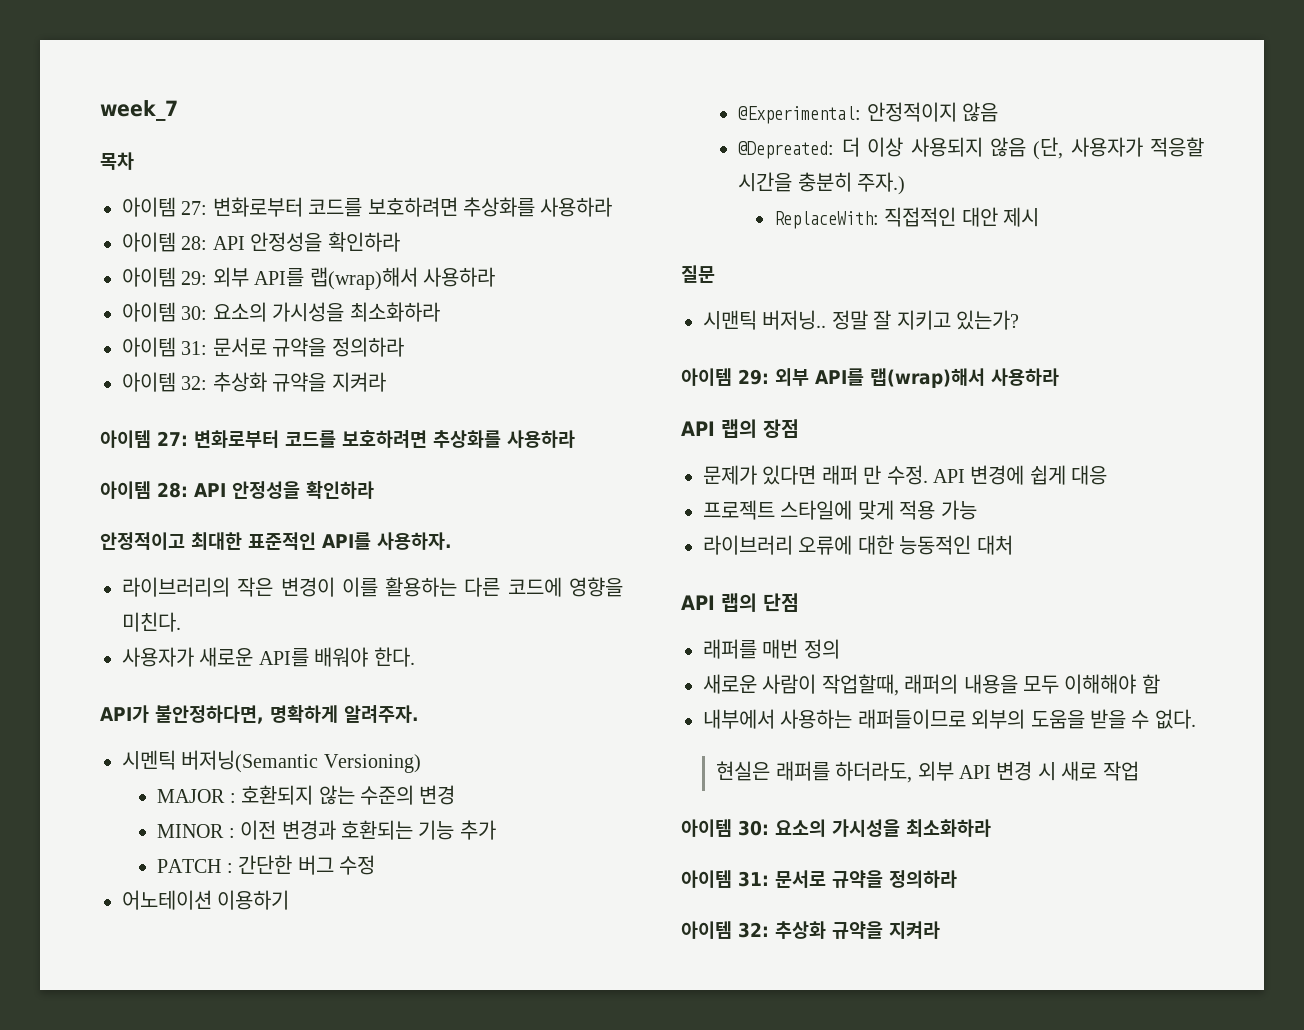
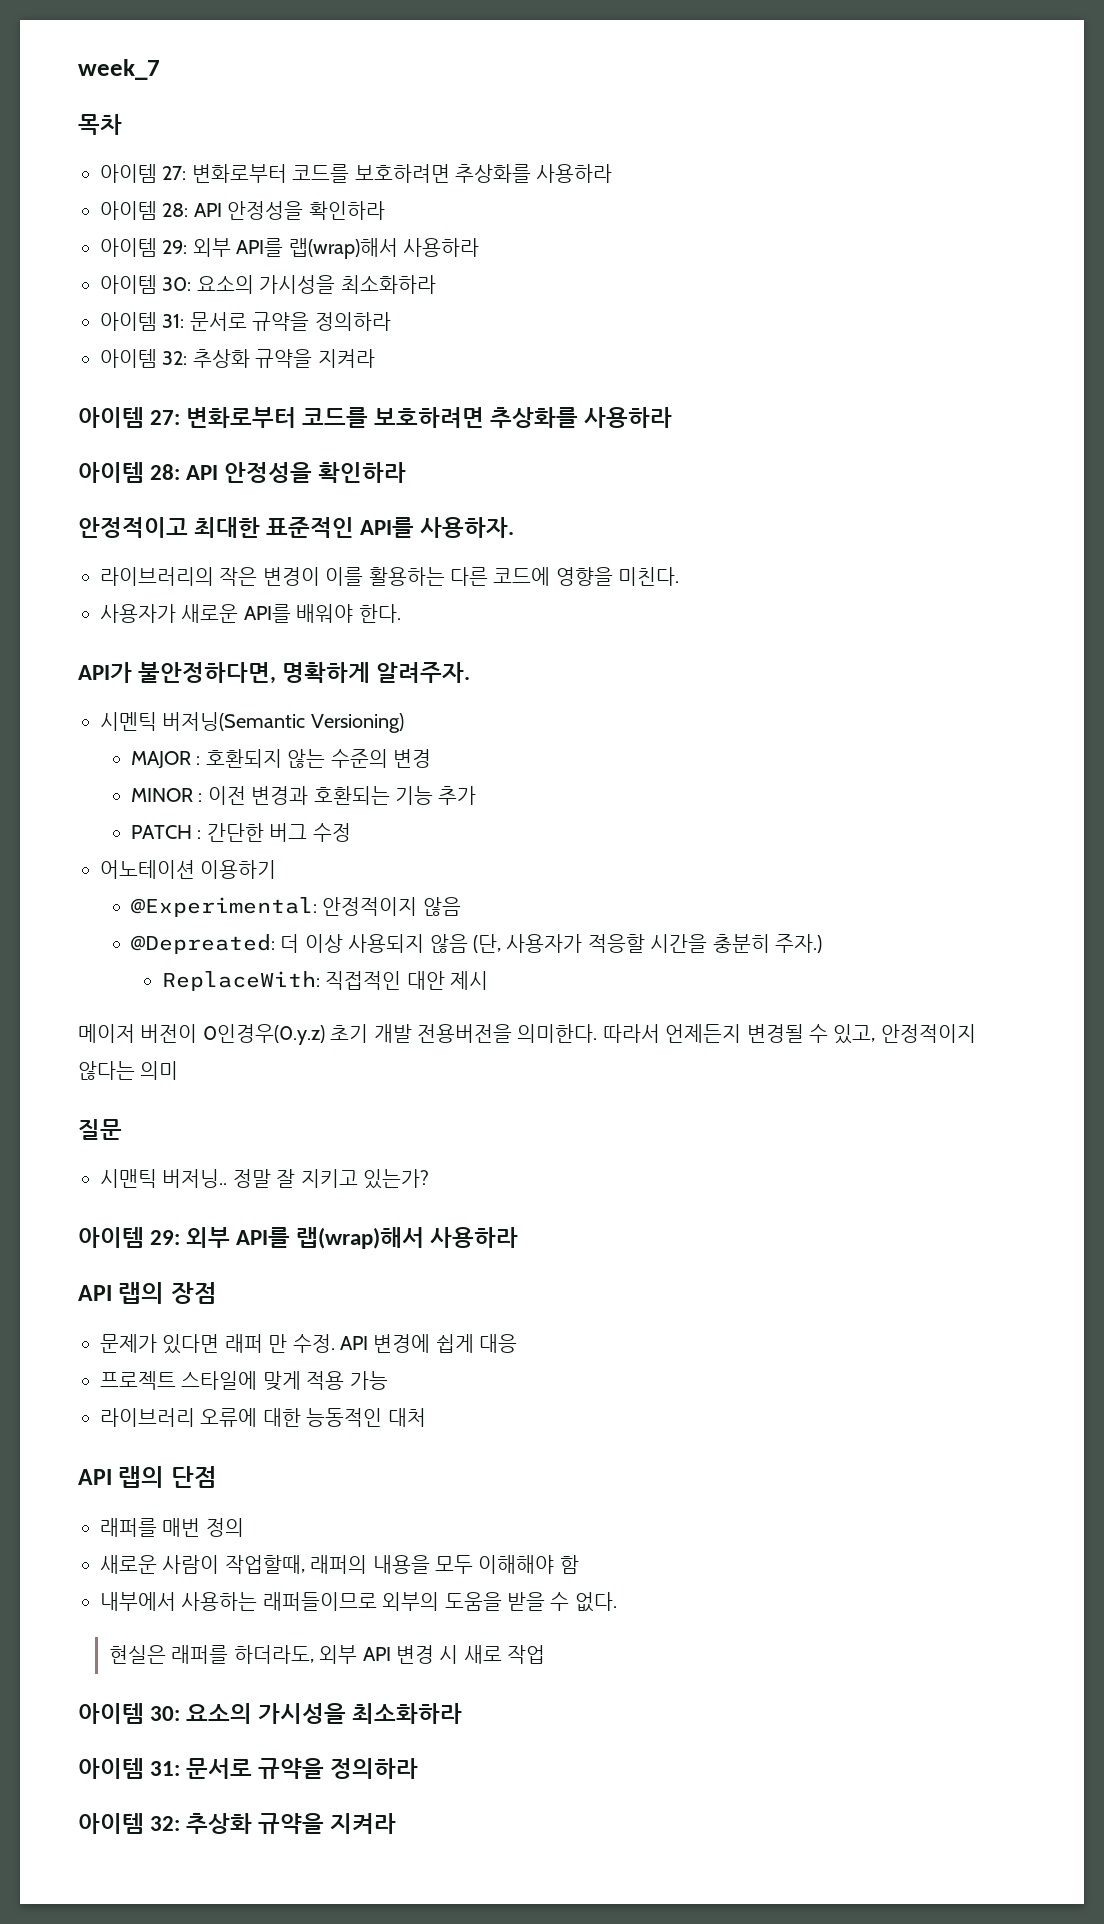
(1040, 217) none -> [78,1024,976,1045] [78,1061,179,1080] // 메이저 버전이 0인경우(0.y.z) 초기 개발 전용버전을 의미한다. 따라서 언제든지 변경될 수 있고, 안정적이지 않다는 의미

